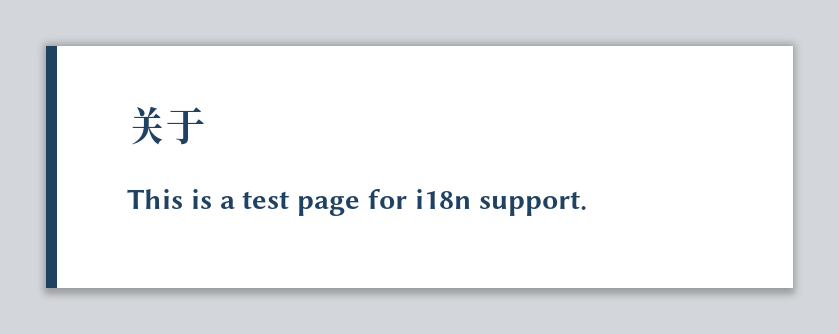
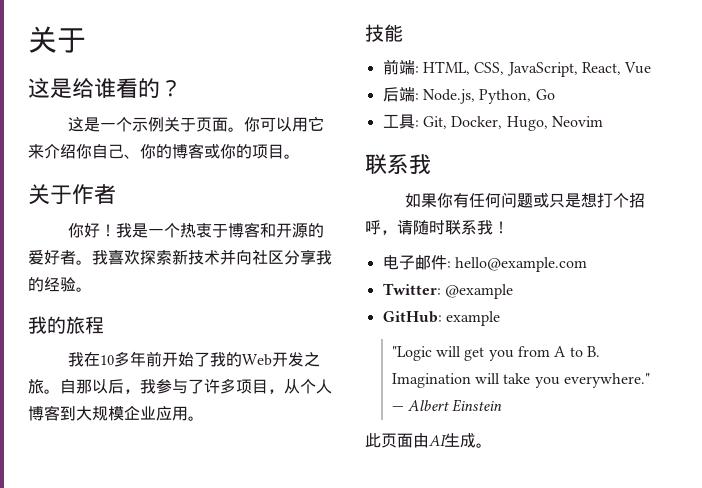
[127,189,587,216] This is a test page for i18n support. -> [28,78,182,98] [67,116,324,132] [28,143,300,159] [28,184,116,205] [67,222,324,238] [28,249,332,265] [28,277,92,292] [28,316,104,334] [67,351,320,367] [28,378,332,394] [28,405,204,421] [365,24,403,42] [382,59,652,77] [382,87,555,104] [382,114,603,131] [365,154,431,174] [404,192,645,208] [365,220,509,235] [382,255,587,272] [382,283,513,299] [382,311,500,326] [391,346,601,361] [391,373,651,388] [391,399,503,412] [365,433,492,448] 这是给谁看的？ // 这是一个示例关于页面。你可以用它来介绍你自己、你的博客或你的项目。 // 关于作者 // 你好！我是一个热衷于博客和开源的爱好者。我喜欢探索新技术并向社区分享我的经验。 // 我的旅程 // 我在10多年前开始了我的Web开发之旅。自那以后，我参与了许多项目，从个人博客到大规模企业应用。 // 技能 // 前端: HTML, CSS, JavaScript, React, Vue // 后端: Node.js, Python, Go // 工具: Git, Docker, Hugo, Neovim // 联系我 // 如果你有任何问题或只是想打个招呼，请随时联系我！ // 电子邮件: hello@example.com // Twitter: @example // GitHub: example // "Logic will get you from A to B. Imagination will take you everywhere." // — Albert Einstein // 此页面由AI生成。

